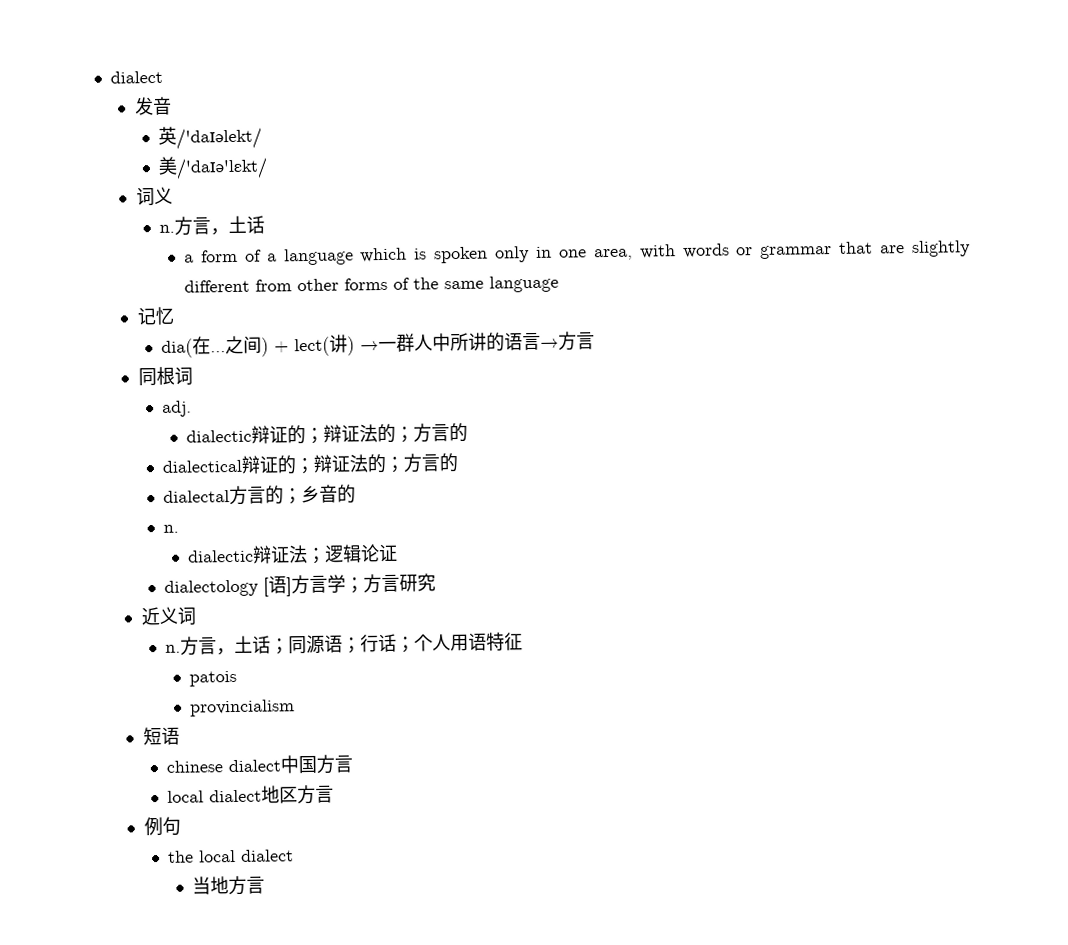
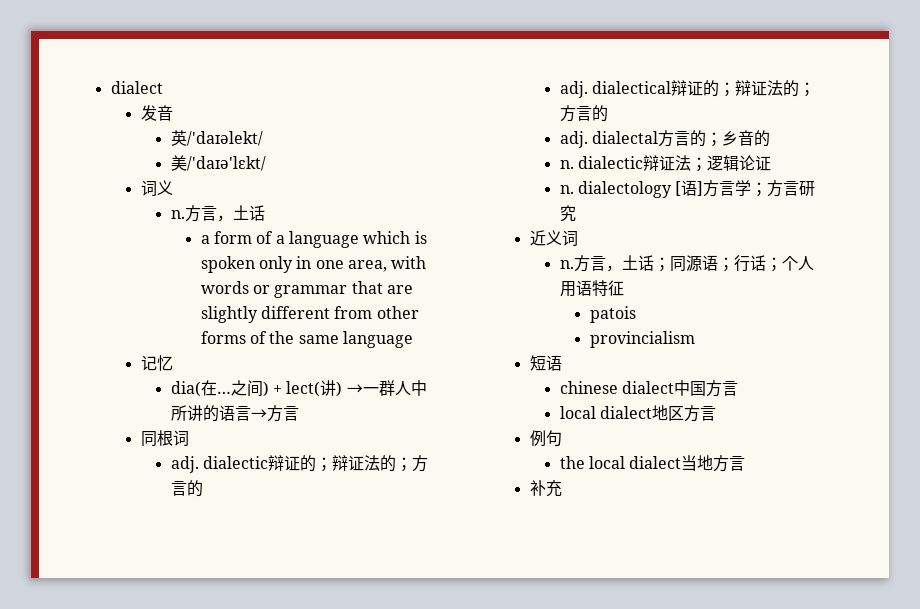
(193, 408) // -> (199, 464) none
(468, 432) none -> [559,81,588,98] adj.
(459, 462) none -> [559,131,588,148] adj.
(180, 528) // -> (574, 164) none
(398, 553) none -> [559,185,574,194] n.
(295, 855) // -> (682, 462) none
(265, 885) none -> [529,480,562,497] // 补充

